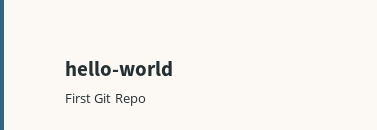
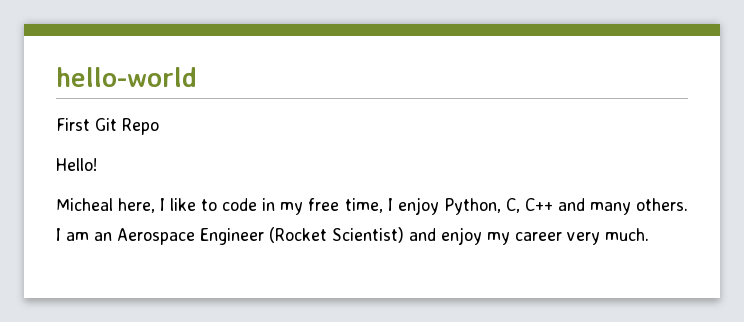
(146, 100) none -> [56,158,97,171] [56,197,688,215] [56,227,649,245] // Hello! // Micheal here, I like to code in my free time, I enjoy Python, C, C++ and many others. I am an Aerospace Engineer (Rocket Scientist) and enjoy my career very much.

